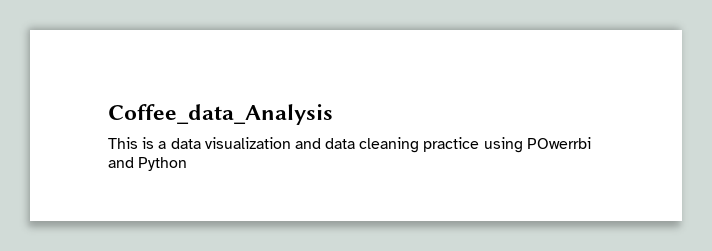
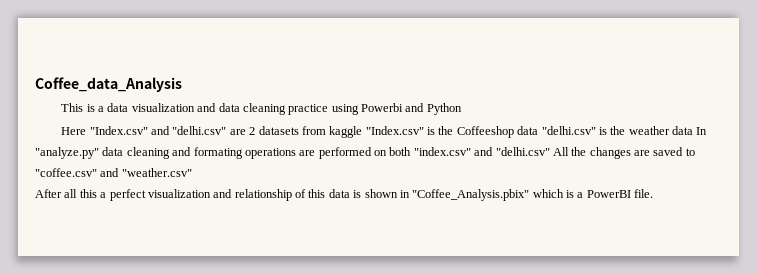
[526,137,591,149] POwerrbi -> [361,103,404,112] Powerbi
(188, 164) none -> [61,126,708,138] [35,147,695,159] [35,168,192,177] [35,189,654,201] // Here "Index.csv" and "delhi.csv" are 2 datasets from kaggle "Index.csv" is the Coffeeshop data "delhi.csv" is the weather data In "analyze.py" data cleaning and formating operations are performed on both "index.csv" and "delhi.csv" All the changes are saved to "coffee.csv" and "weather.csv" // After all this a perfect visualization and relationship of this data is shown in "Coffee_Analysis.pbix" which is a PowerBI file.

